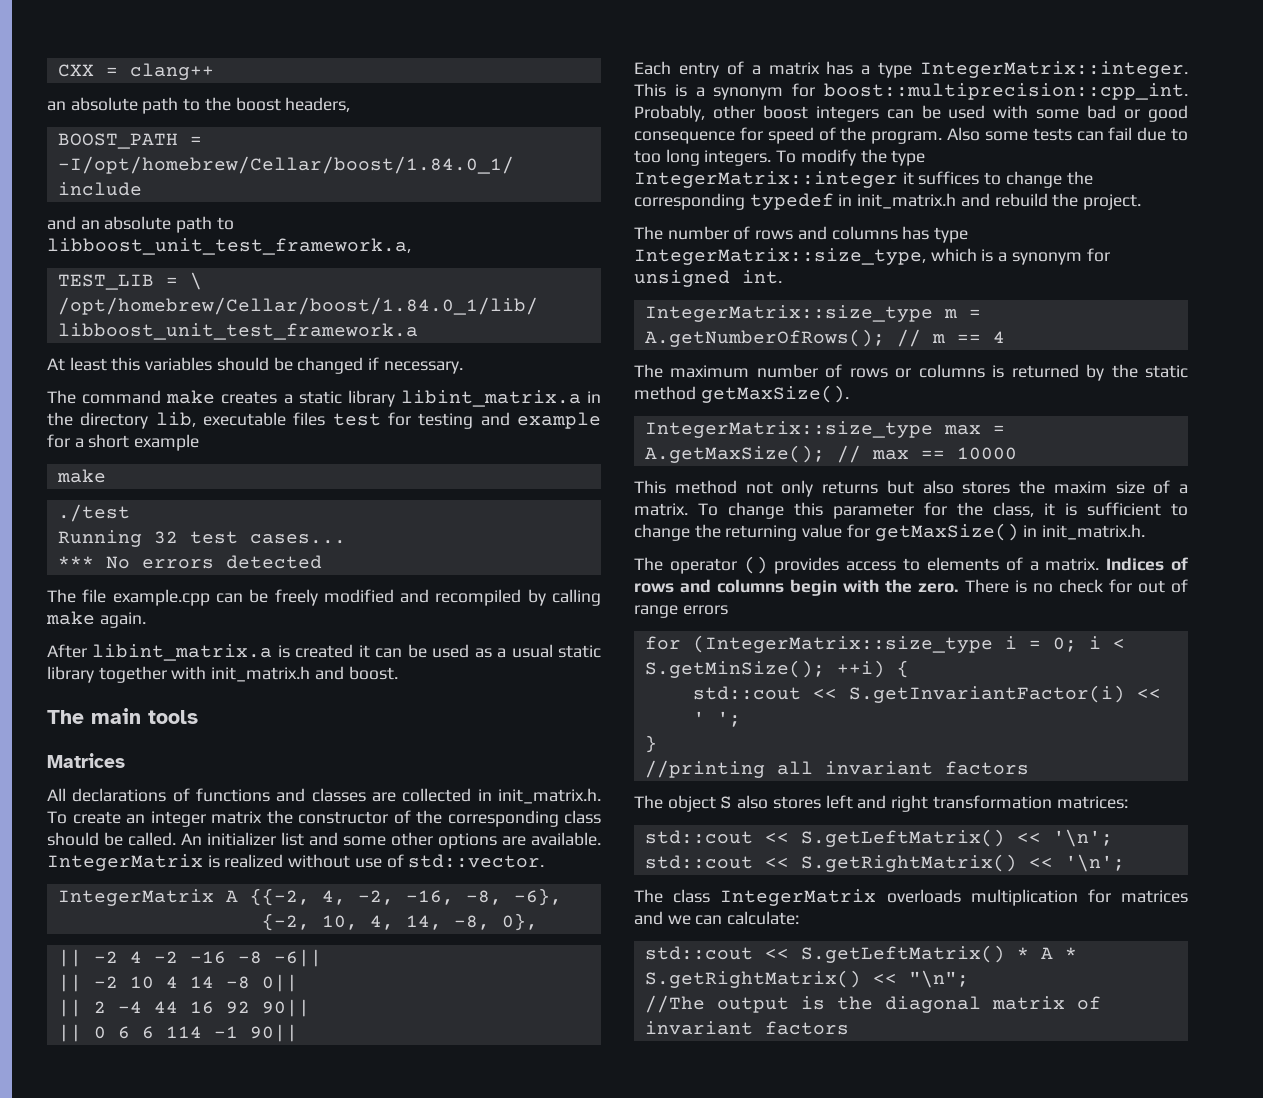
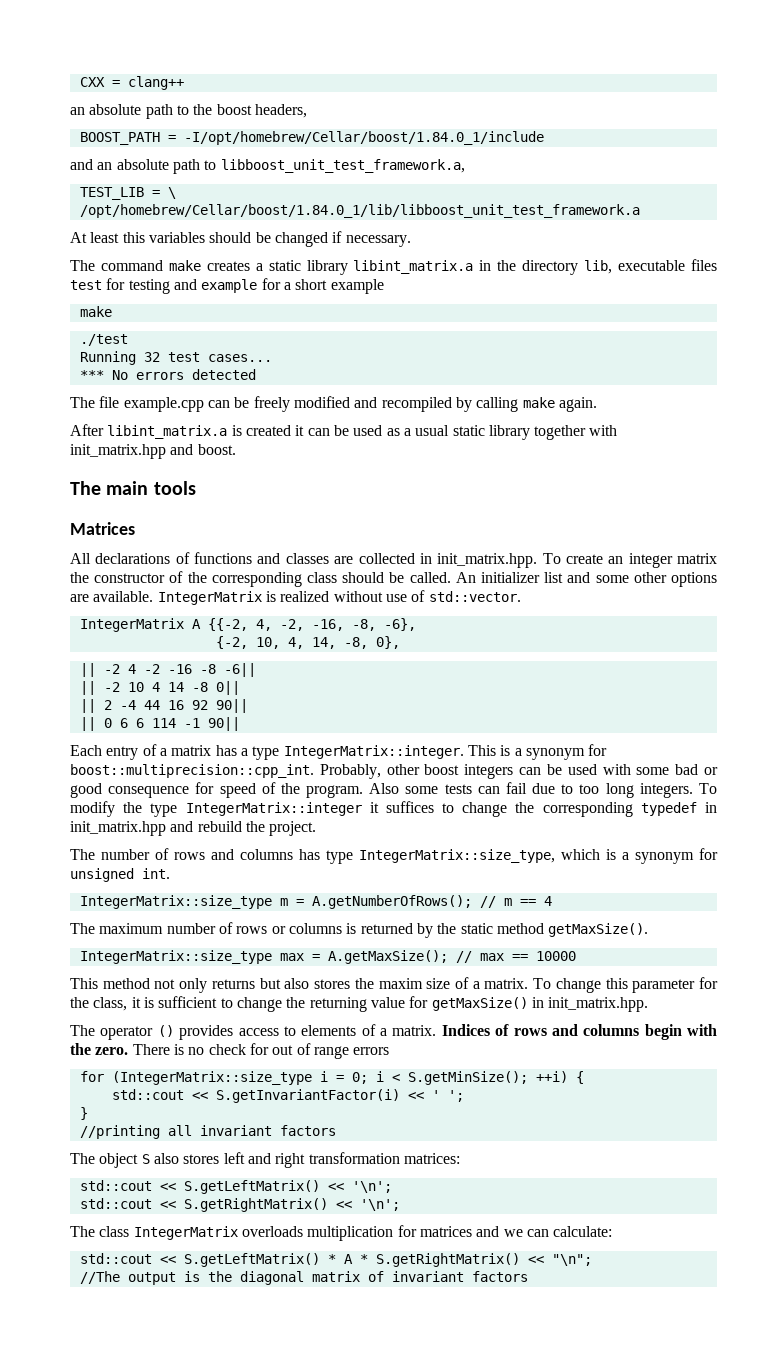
[211,666,311,682] init_matrix.h -> [70,444,166,459] init_matrix.hpp
[497,788,601,804] init_matrix.h. -> [437,553,538,568] init_matrix.hpp.
[857,193,957,209] init_matrix.h -> [70,821,166,836] init_matrix.hpp
[1042,524,1146,540] init_matrix.h. -> [548,997,649,1012] init_matrix.hpp.

